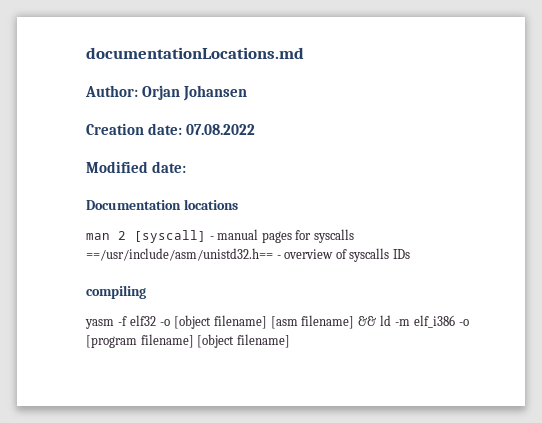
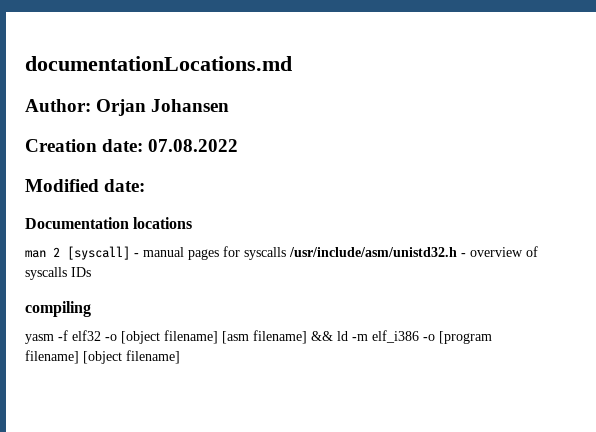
[86,248,273,261] ==/usr/include/asm/unistd32.h== -> [289,247,457,257] /usr/include/asm/unistd32.h

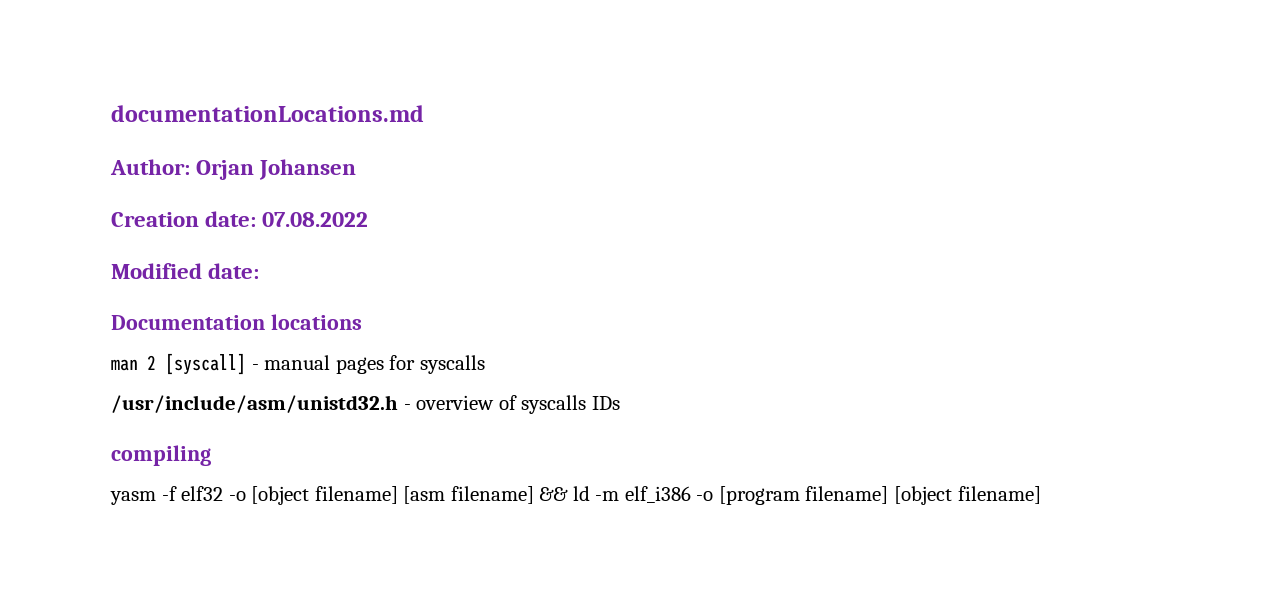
(286, 253) none -> (485, 364) //

